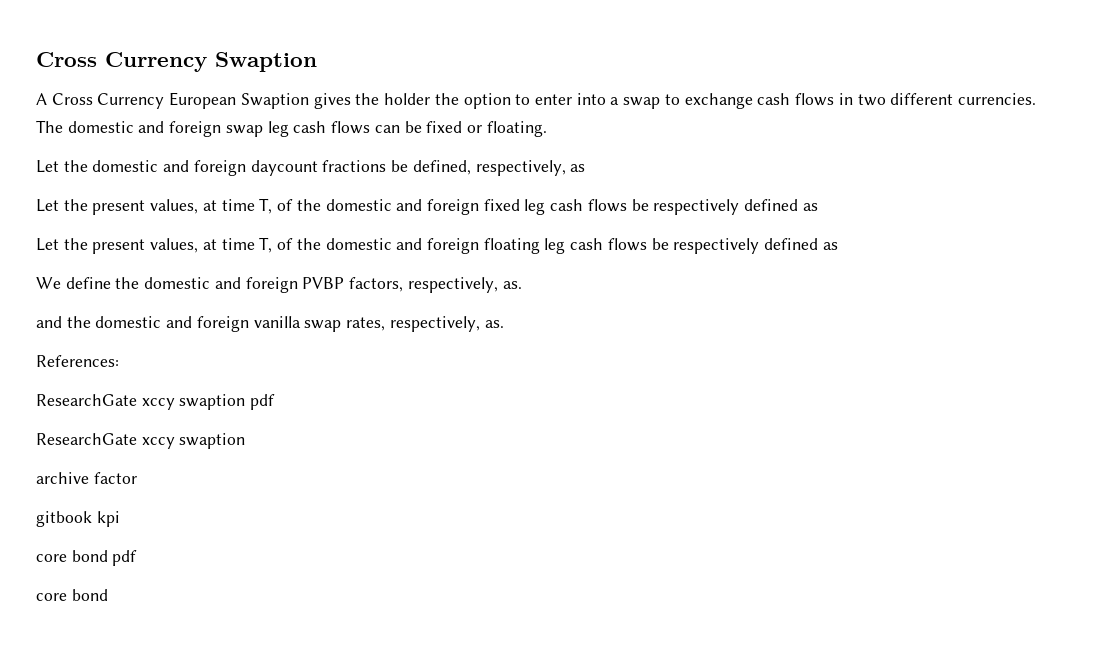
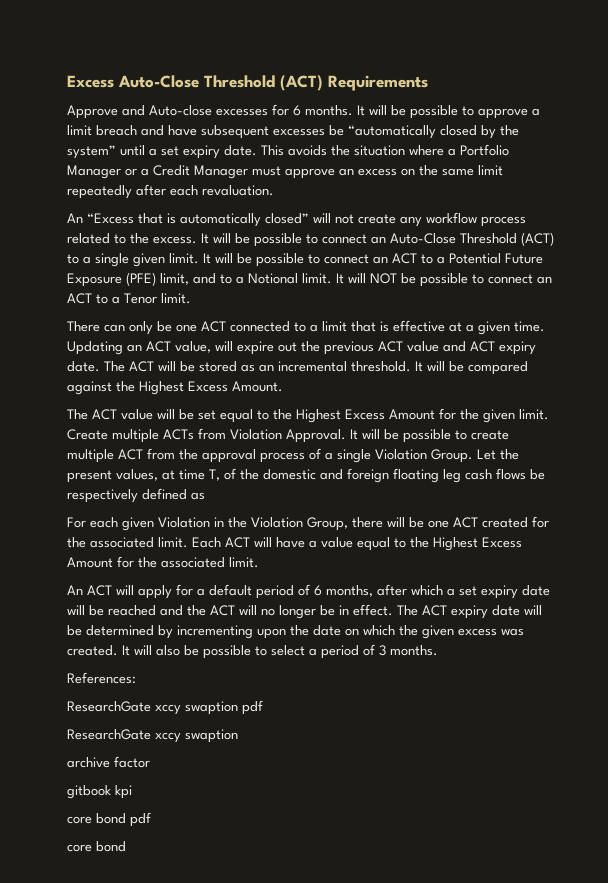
[36,52,317,72] [36,92,1036,109] [36,120,547,137] [36,160,586,176] [36,198,818,215] Cross Currency Swaption // A Cross Currency European Swaption gives the holder the option to enter into a swap to exchange cash flows in two different currencies. The domestic and foreign swap leg cash flows can be fixed or floating. // Let the domestic and foreign daycount fractions be defined, respectively, as // Let the present values, at time T, of the domestic and foreign fixed leg cash flows be respectively defined as // -> [67,75,428,91] [67,104,540,119] [67,125,519,139] [67,144,509,159] [67,165,503,179] [67,184,274,199] [67,212,526,227] [67,232,554,247] [67,253,543,267] [67,272,552,287] [67,293,191,304] [67,320,545,335] [67,341,536,355] [67,361,528,375] [67,381,283,395] [67,408,549,423] [67,428,509,443] [67,448,473,463] Excess Auto-Close Threshold (ACT) Requirements // Approve and Auto-close excesses for 6 months. It will be possible to approve a limit breach and have subsequent excesses be “automatically closed by the system” until a set expiry date. This avoids the situation where a Portfolio Manager or a Credit Manager must approve an excess on the same limit repeatedly after each revaluation. // An “Excess that is automatically closed” will not create any workflow process related to the excess. It will be possible to connect an Auto-Close Threshold (ACT) to a single given limit. It will be possible to connect an ACT to a Potential Future Exposure (PFE) limit, and to a Notional limit. It will NOT be possible to connect an ACT to a Tenor limit. // There can only be one ACT connected to a limit that is effective at a given time. Updating an ACT value, will expire out the previous ACT value and ACT expiry date. The ACT will be stored as an incremental threshold. It will be compared against the Highest Excess Amount. // The ACT value will be set equal to the Highest Excess Amount for the given limit. Create multiple ACTs from Violation Approval. It will be possible to create multiple ACT from the approval process of a single Violation Group.
[36,277,522,293] [36,316,504,332] We define the domestic and foreign PVBP factors, respectively, as. // and the domestic and foreign vanilla swap rates, respectively, as. -> [67,516,549,531] [67,537,522,551] [67,556,259,568] [67,584,550,599] [67,604,542,619] [67,625,524,639] [67,644,438,659] For each given Violation in the Violation Group, there will be one ACT created for the associated limit. Each ACT will have a value equal to the Highest Excess Amount for the associated limit. // An ACT will apply for a default period of 6 months, after which a set expiry date will be reached and the ACT will no longer be in effect. The ACT expiry date will be determined by incrementing upon the date on which the given excess was created. It will also be possible to select a period of 3 months.

